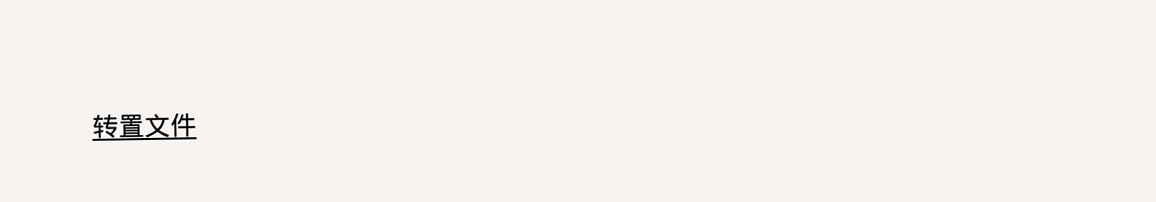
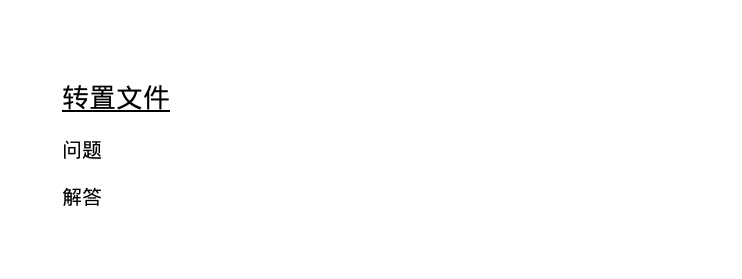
(197, 125) none -> [62,140,102,159] [62,187,102,206] // 问题 // 解答

